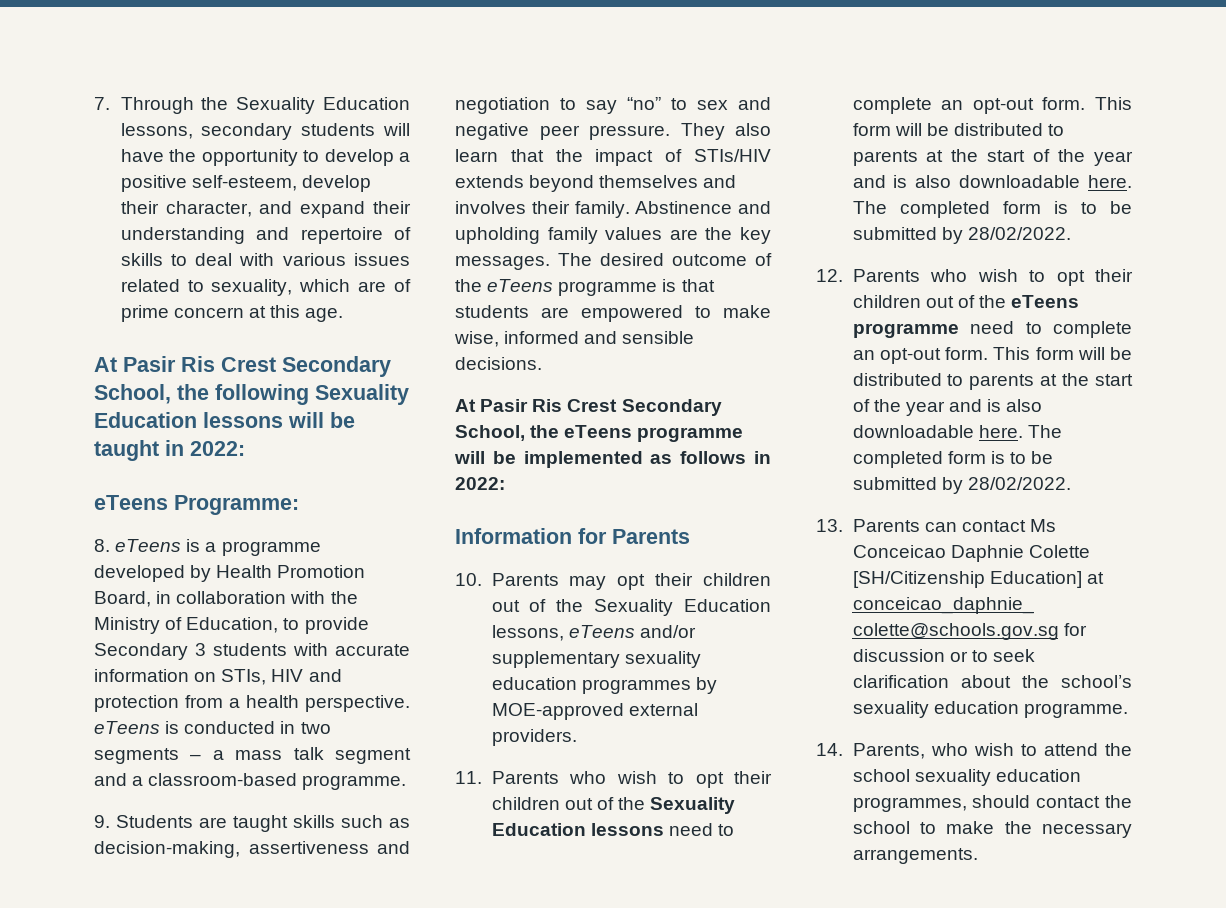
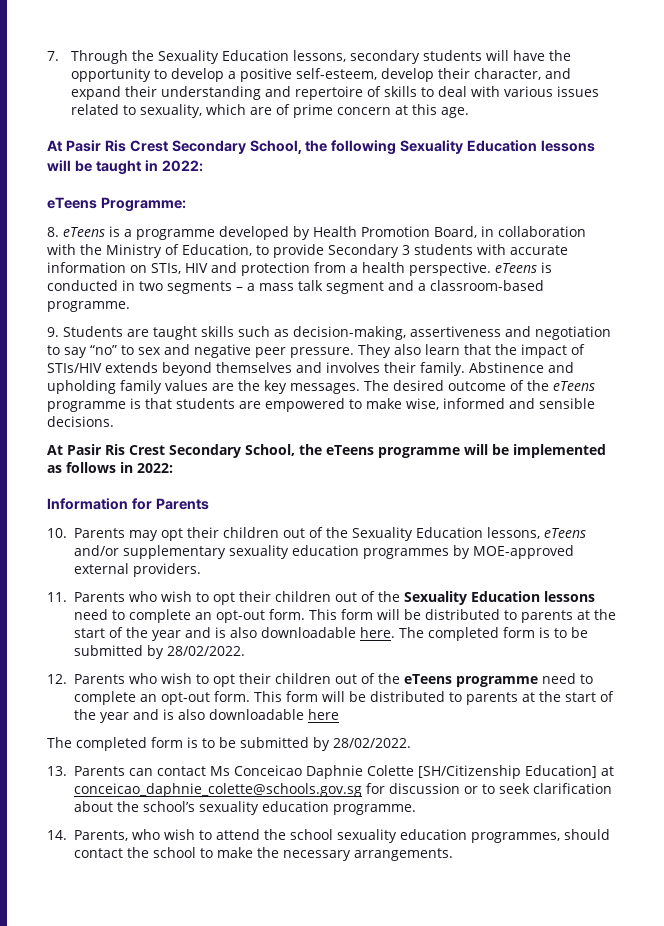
[978,425,1023,438] here. -> [307,709,339,720] here //

